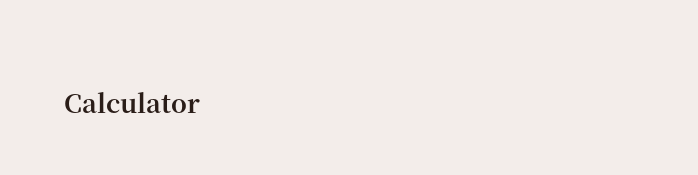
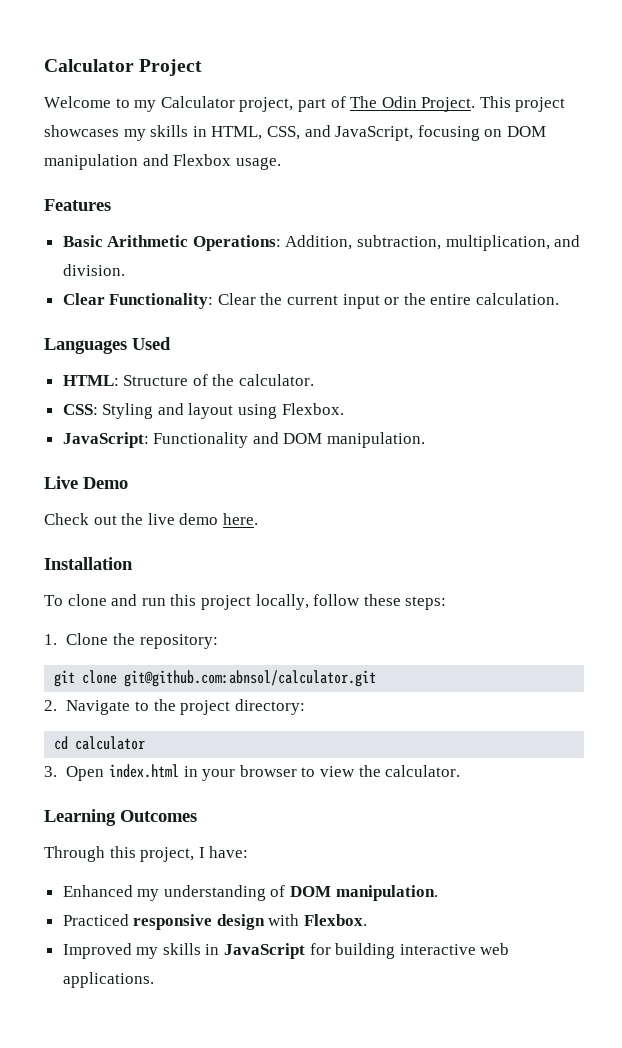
[64,92,200,113] Calculator -> [44,59,203,76] [44,96,566,112] [44,125,546,141] [44,154,281,170] [44,199,111,211] [62,235,581,251] [62,264,125,276] [62,293,560,309] [44,337,171,354] [62,374,315,386] [62,403,344,419] [62,432,426,448] [44,476,128,489] [44,513,258,525] [44,557,133,570] [44,594,447,610] [44,633,218,649] [54,670,377,687] [44,699,305,715] [54,736,146,750] [44,764,461,781] [44,809,197,826] [44,846,249,862] [62,885,438,901] [62,914,368,930] [62,943,510,959] [62,972,154,988] Calculator Project // Welcome to my Calculator project, part of The Odin Project. This project showcases my skills in HTML, CSS, and JavaScript, focusing on DOM manipulation and Flexbox usage. // Features // Basic Arithmetic Operations: Addition, subtraction, multiplication, and division. // Clear Functionality: Clear the current input or the entire calculation. // Languages Used // HTML: Structure of the calculator. // CSS: Styling and layout using Flexbox. // JavaScript: Functionality and DOM manipulation. // Live Demo // Check out the live demo here. // Installation // To clone and run this project locally, follow these steps: // 1. Clone the repository: // git clone git@github.com:abnsol/calculator.git // 2. Navigate to the project directory: // cd calculator // 3. Open index.html in your browser to view the calculator. // Learning Outcomes // Through this project, I have: // Enhanced my understanding of DOM manipulation. // Practiced responsive design with Flexbox. // Improved my skills in JavaScript for building interactive web applications.

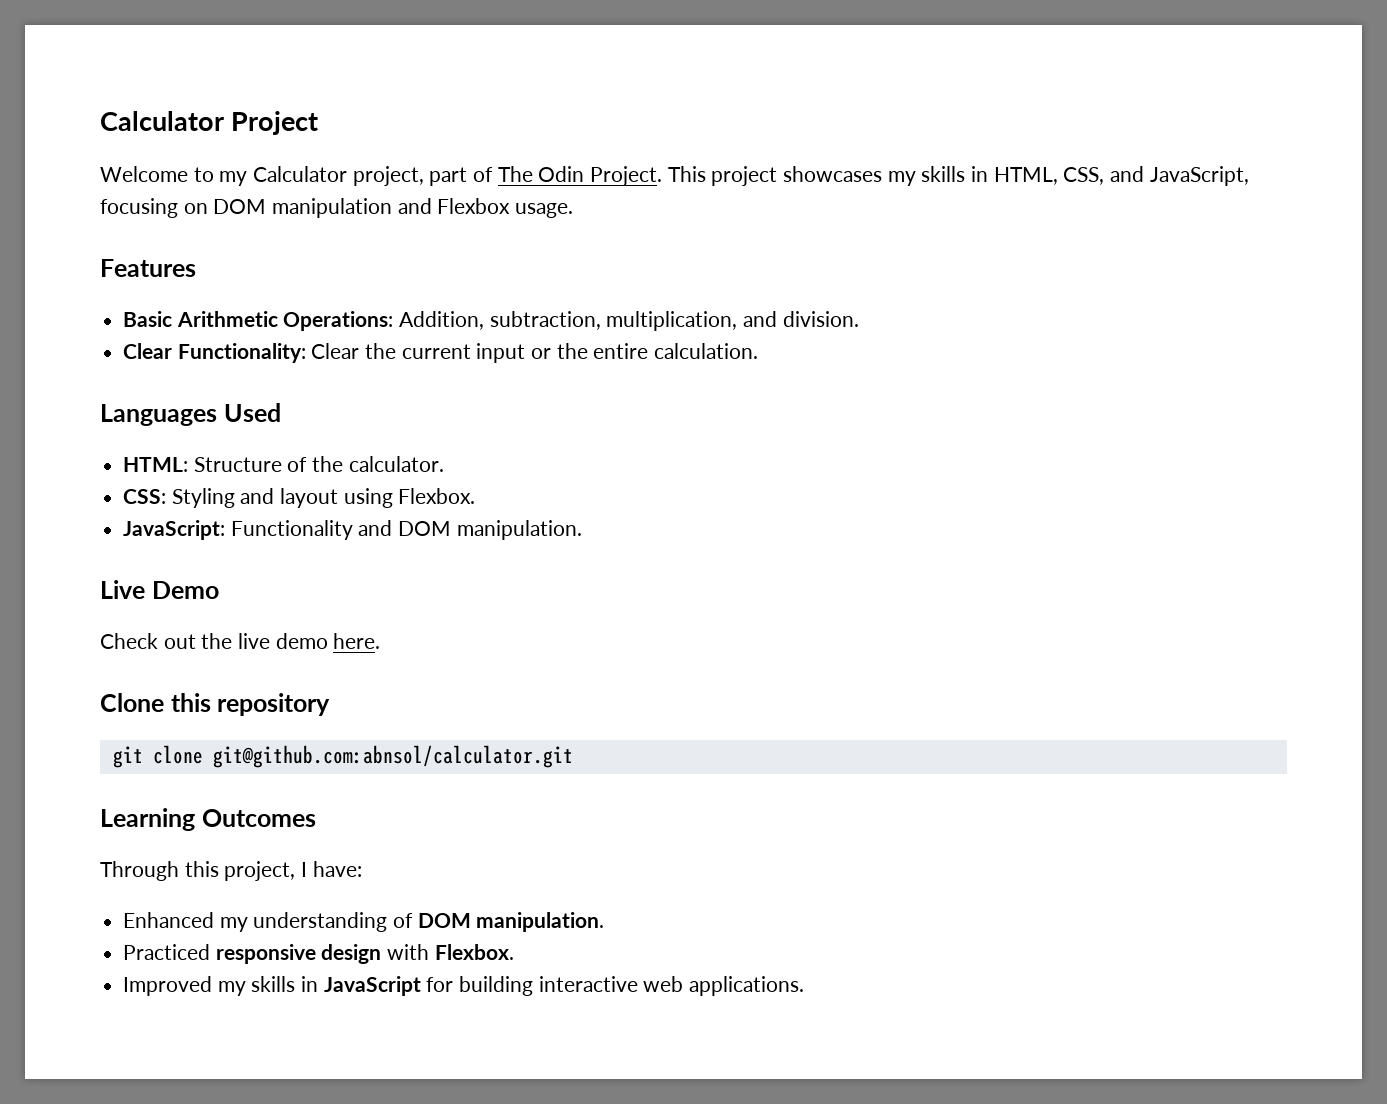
[44,557,133,570] [44,594,447,610] [44,633,218,649] [54,670,377,687] [44,699,305,715] [54,736,146,750] [44,764,461,781] Installation // To clone and run this project locally, follow these steps: // 1. Clone the repository: // git clone git@github.com:abnsol/calculator.git // 2. Navigate to the project directory: // cd calculator // 3. Open index.html in your browser to view the calculator. -> [100,693,331,716] [112,745,573,768] Clone this repository // git clone git@github.com:abnsol/calculator.git

